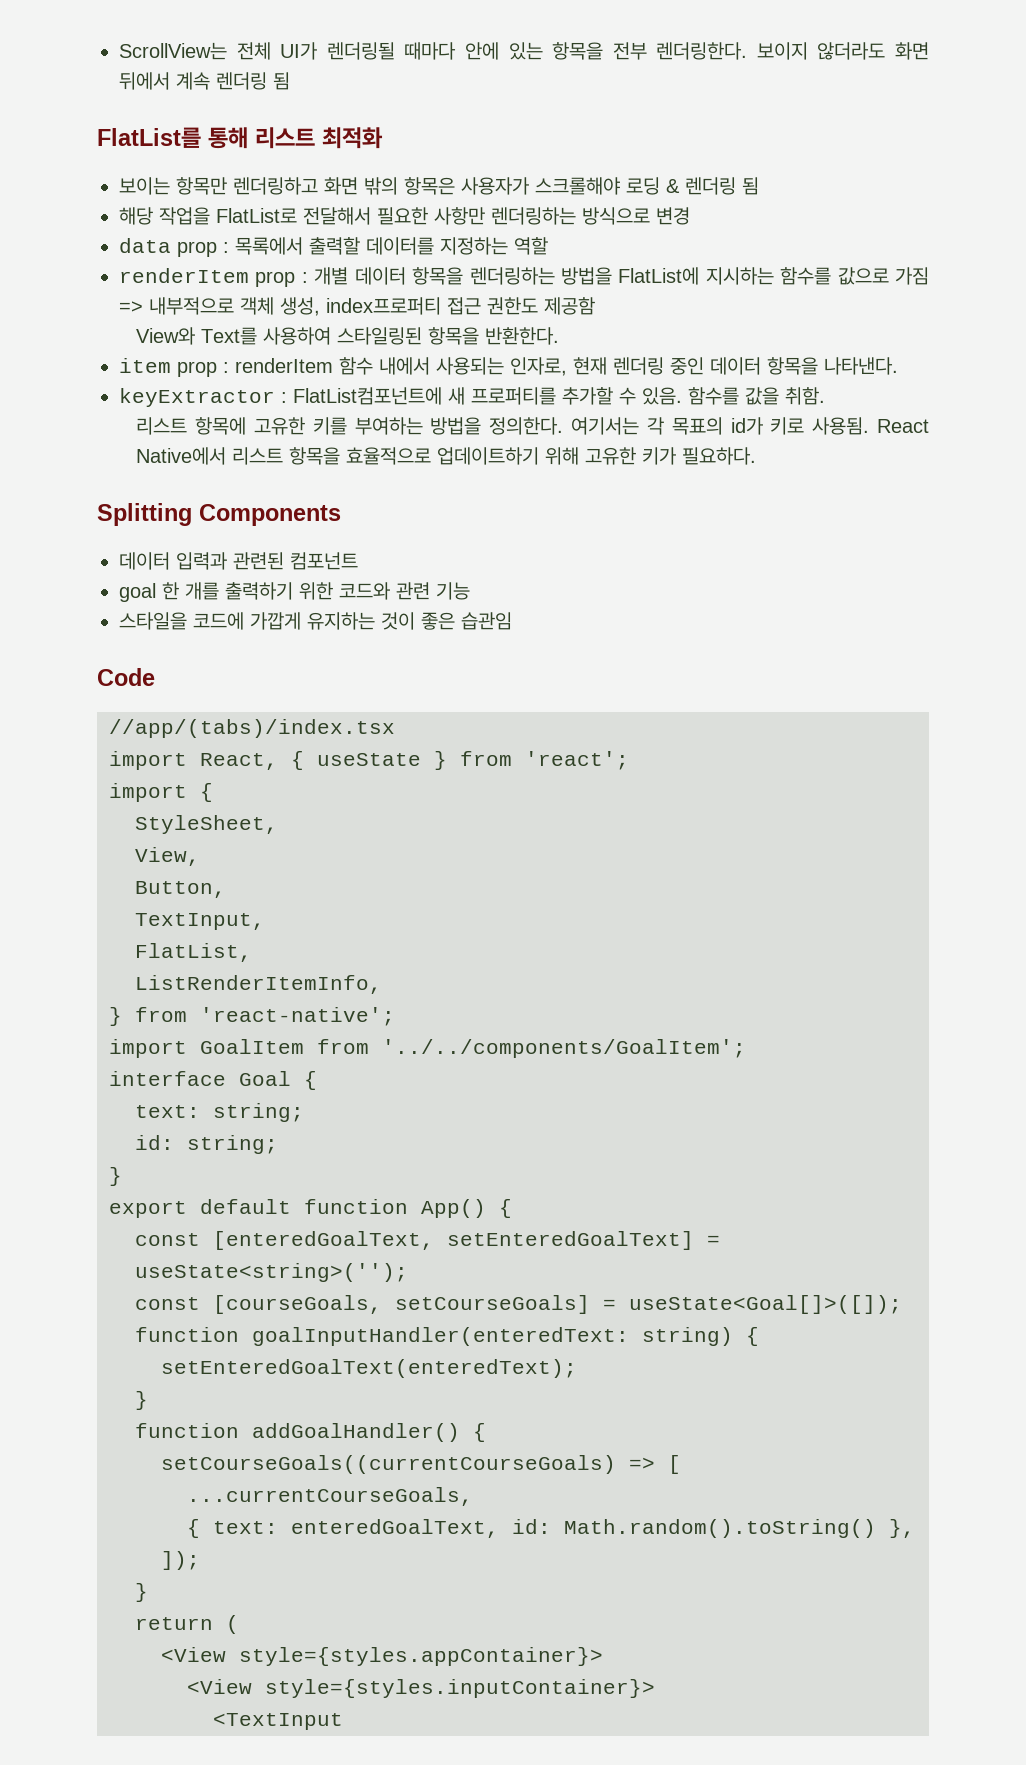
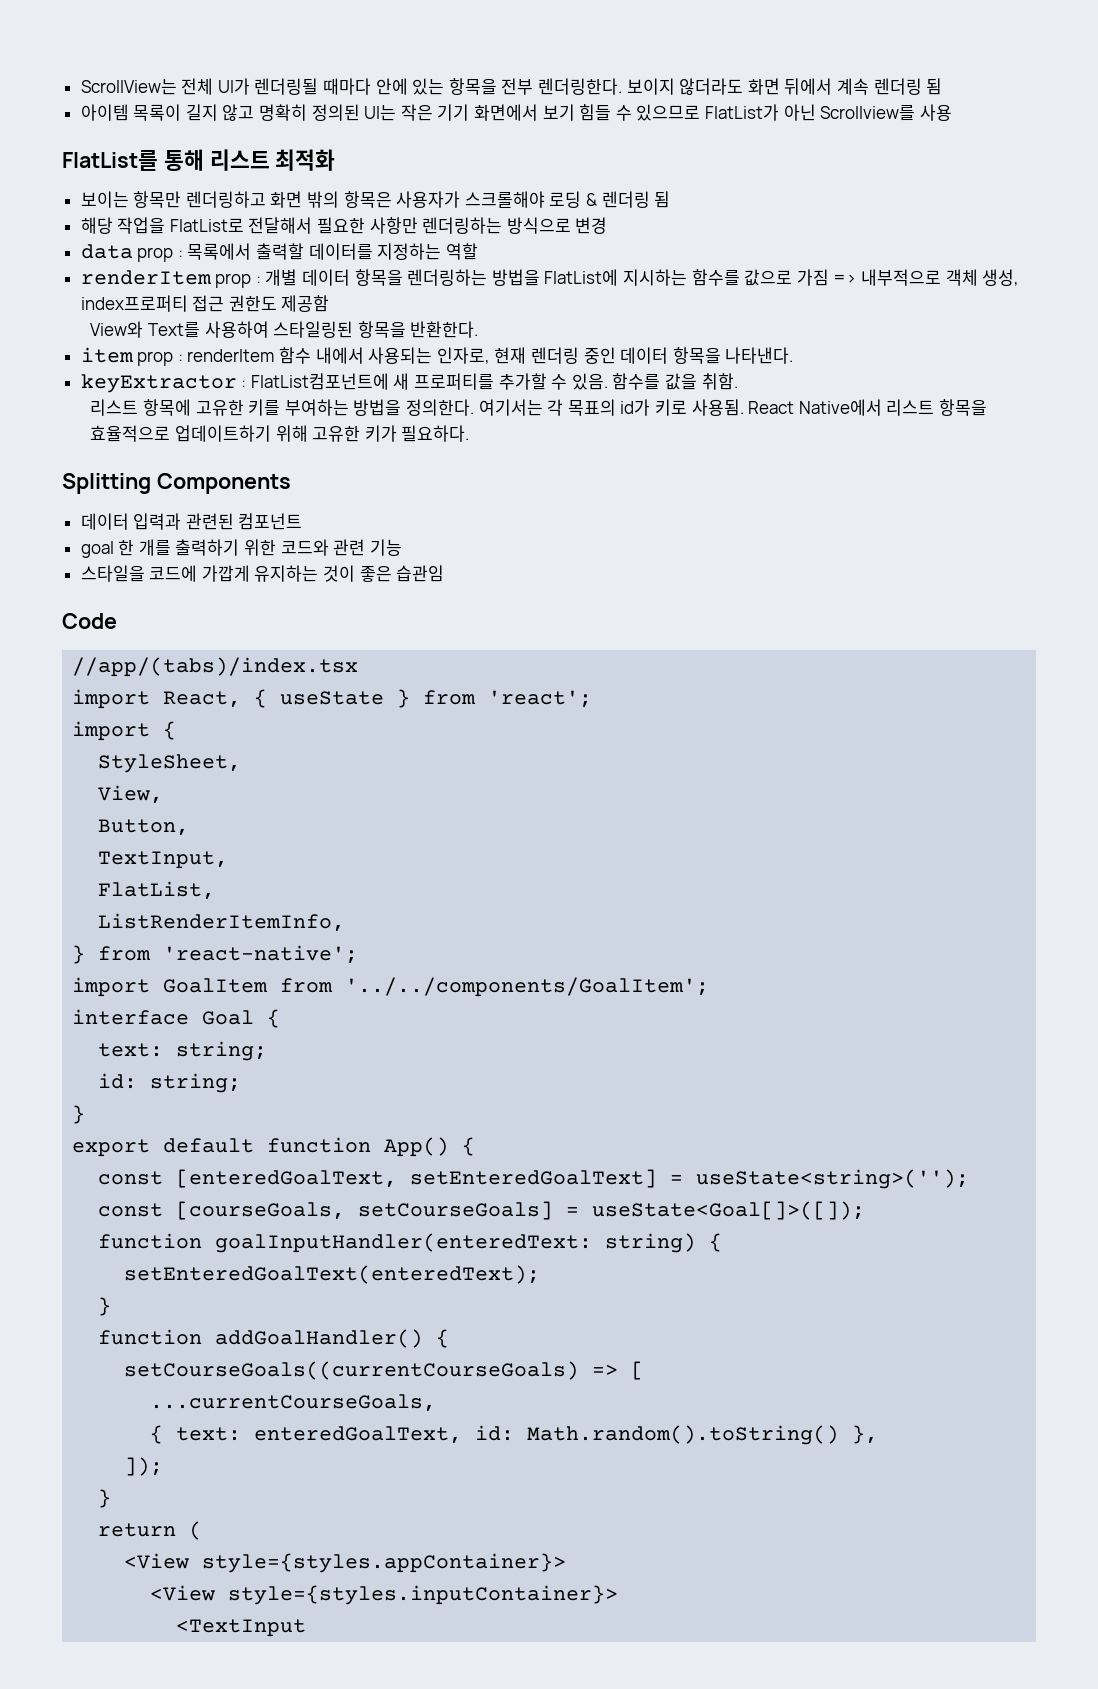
(290, 81) none -> [80,104,952,121] // 아이템 목록이 길지 않고 명확히 정의된 UI는 작은 기기 화면에서 보기 힘들 수 있으므로 FlatList가 아닌 Scrollview를 사용

